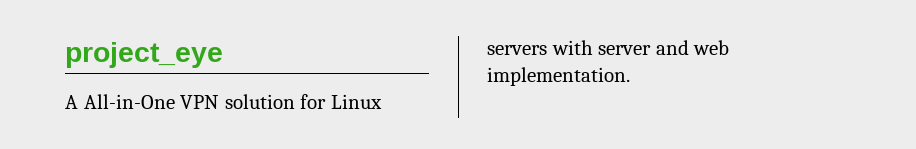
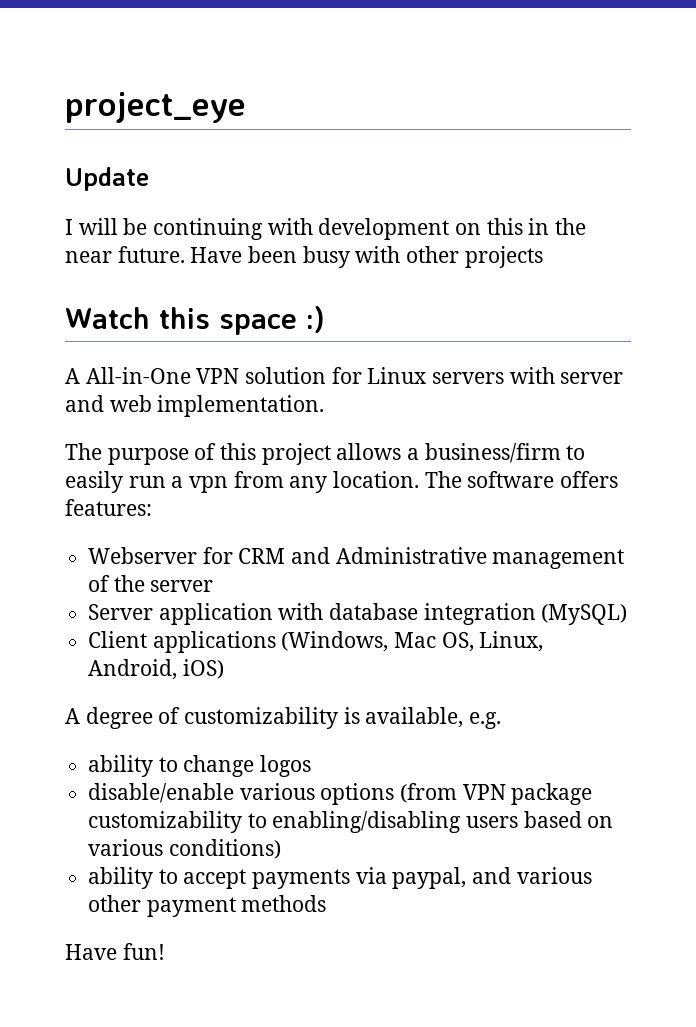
(223, 55) none -> [65,167,149,191] [65,218,587,240] [65,246,543,268] [65,306,325,335] // Update // I will be continuing with development on this in the near future. Have been busy with other projects // Watch this space :)
(630, 76) none -> [65,443,586,465] [65,471,619,493] [65,499,152,516] [88,547,625,569] [88,575,214,592] [88,603,628,625] [88,631,544,653] [88,659,224,680] [65,707,502,729] [88,755,312,777] [88,783,593,805] [88,811,614,833] [88,839,281,859] [88,867,592,889] [88,895,327,917] [65,943,165,960] // The purpose of this project allows a business/firm to easily run a vpn from any location. The software offers features: // Webserver for CRM and Administrative management of the server // Server application with database integration (MySQL) // Client applications (Windows, Mac OS, Linux, Android, iOS) // A degree of customizability is available, e.g. // ability to change logos // disable/enable various options (from VPN package customizability to enabling/disabling users based on various conditions) // ability to accept payments via paypal, and various other payment methods // Have fun!

